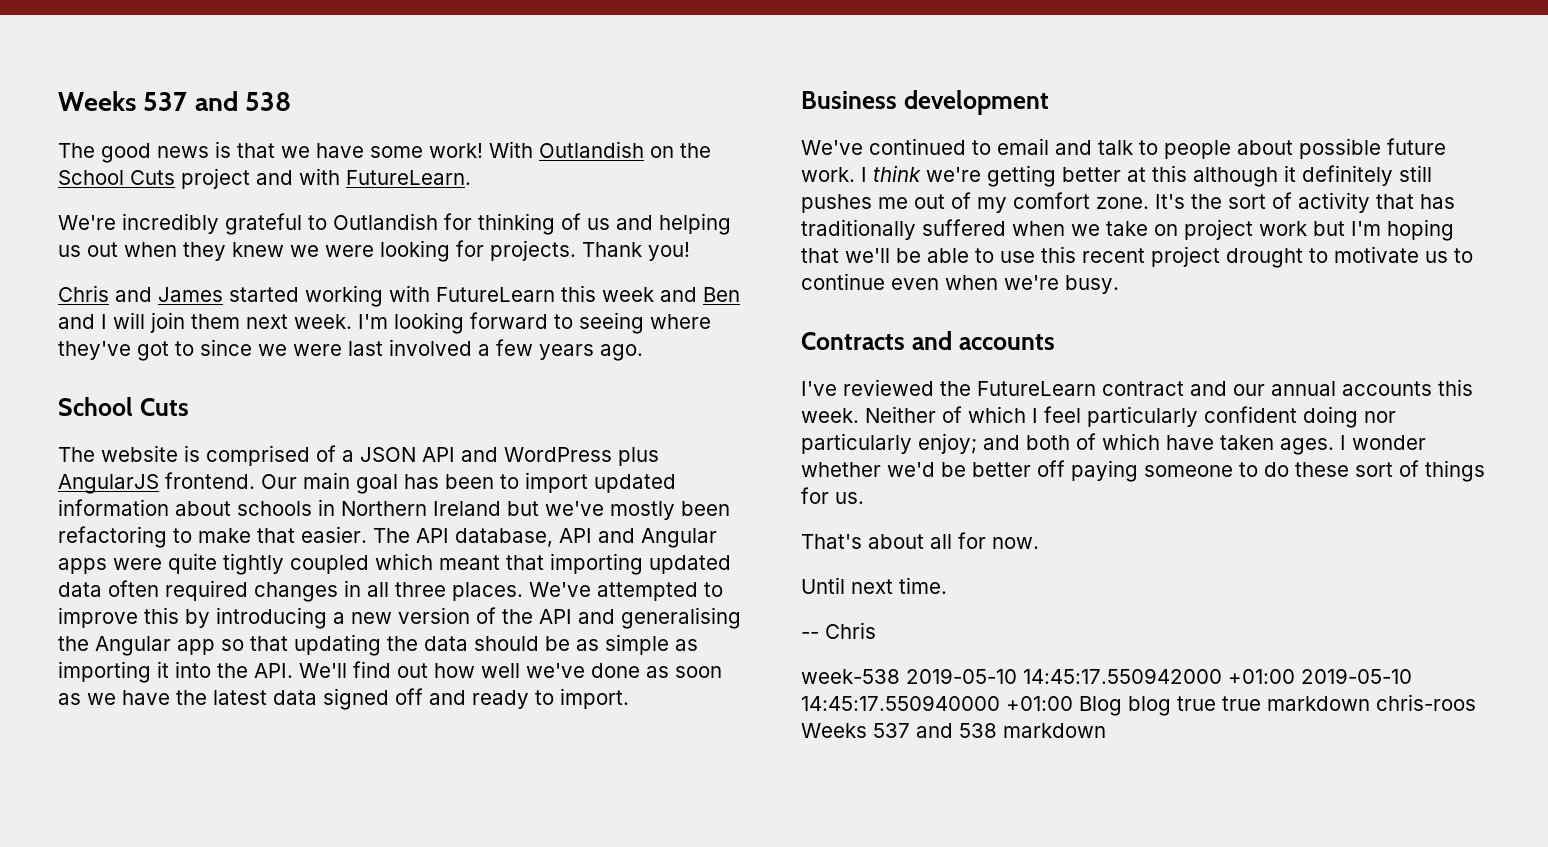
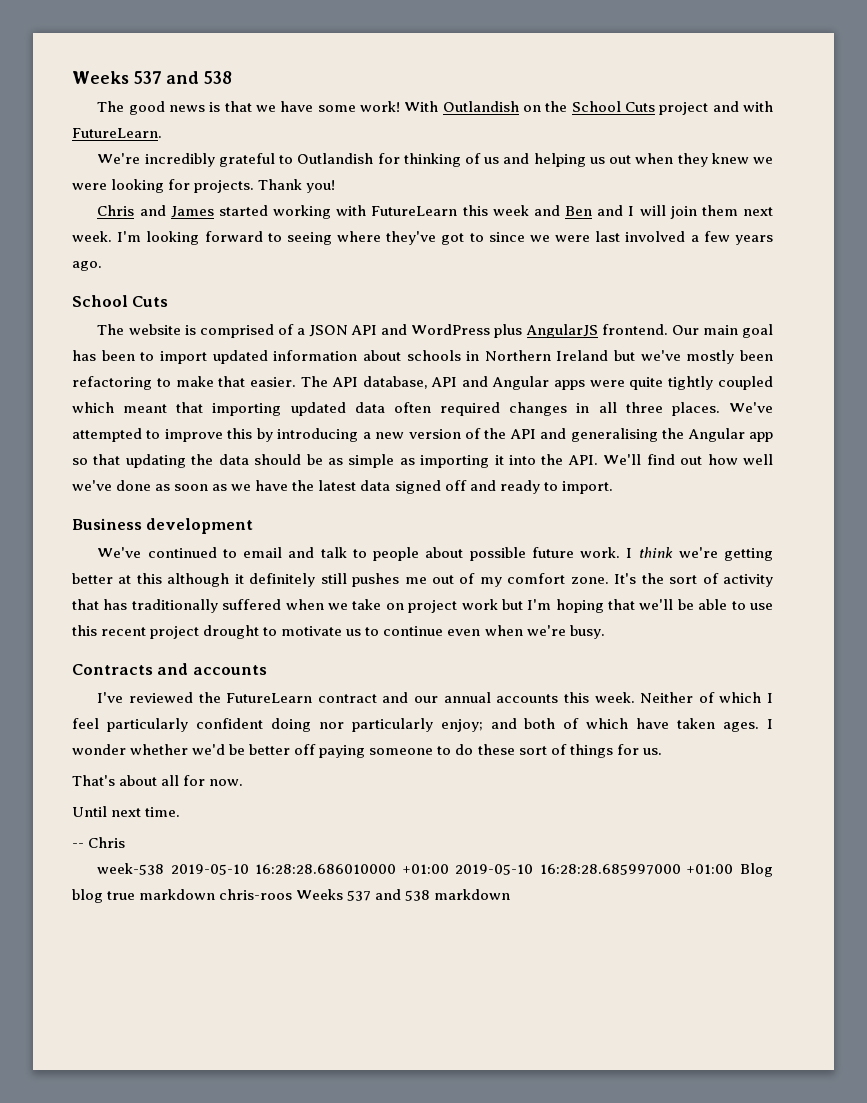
[1023,668,1222,684] 14:45:17.550942000 -> [255,864,397,874] 16:28:28.686010000
[801,695,1000,711] 14:45:17.550940000 -> [539,864,681,875] 16:28:28.685997000
[1222,696,1261,711] true -> (136, 895) none

